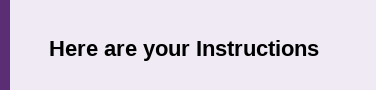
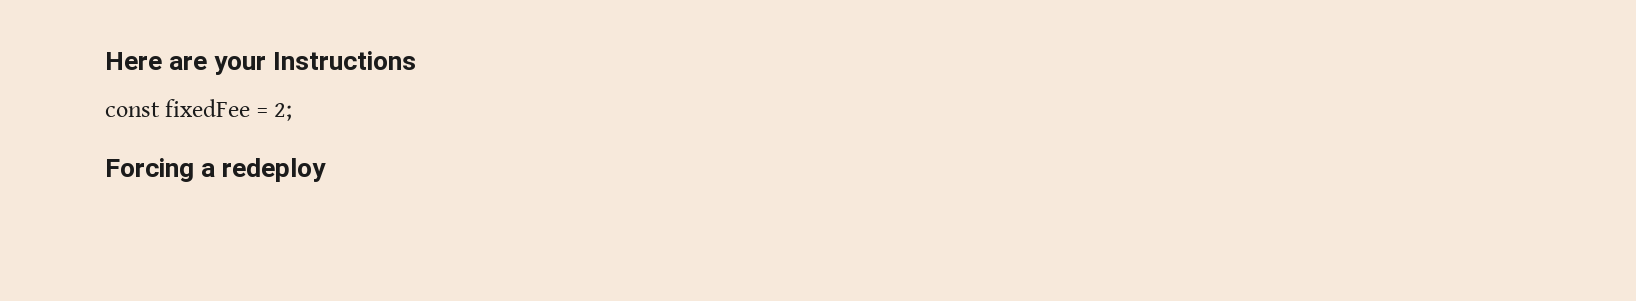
(319, 48) none -> [105,99,293,121] [105,158,327,182] // const fixedFee = 2; // Forcing a redeploy

